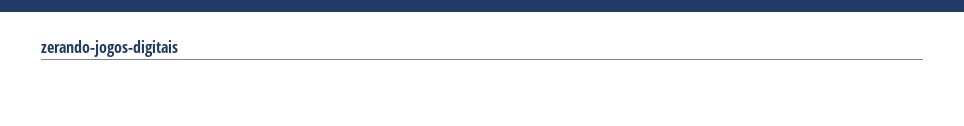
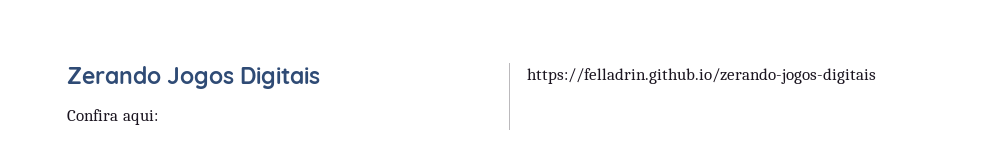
[41,40,178,57] zerando-jogos-digitais -> [67,66,321,89] [67,109,158,125] [527,68,876,84] Zerando Jogos Digitais // Confira aqui: https://felladrin.github.io/zerando-jogos-digitais

